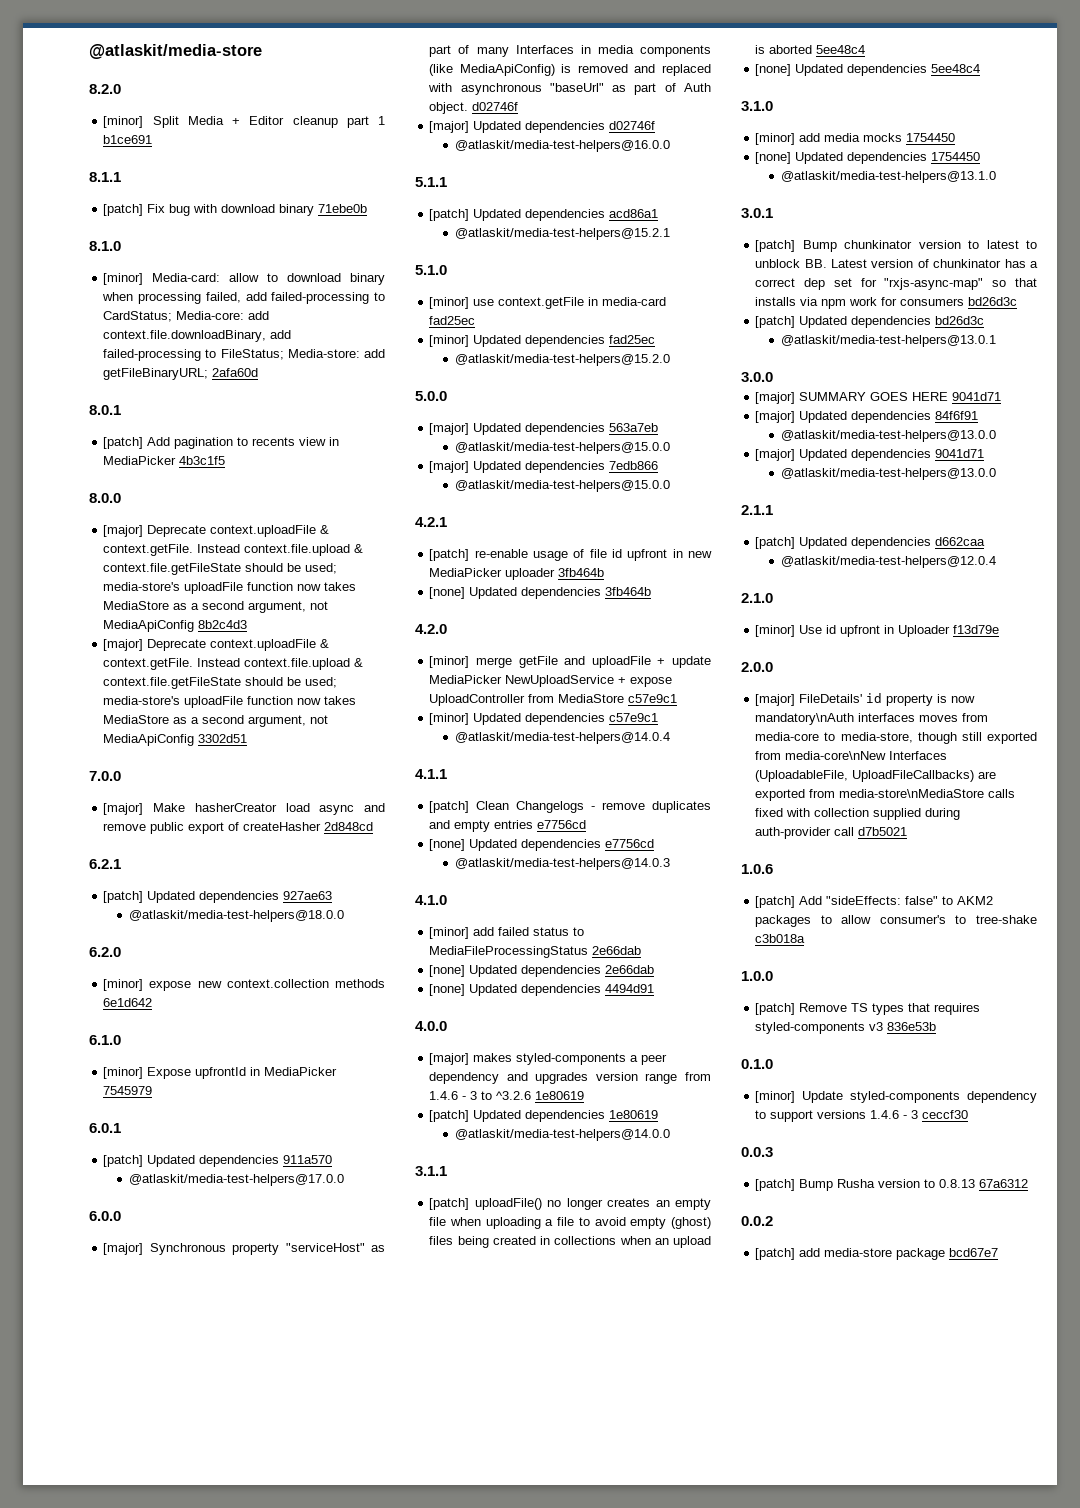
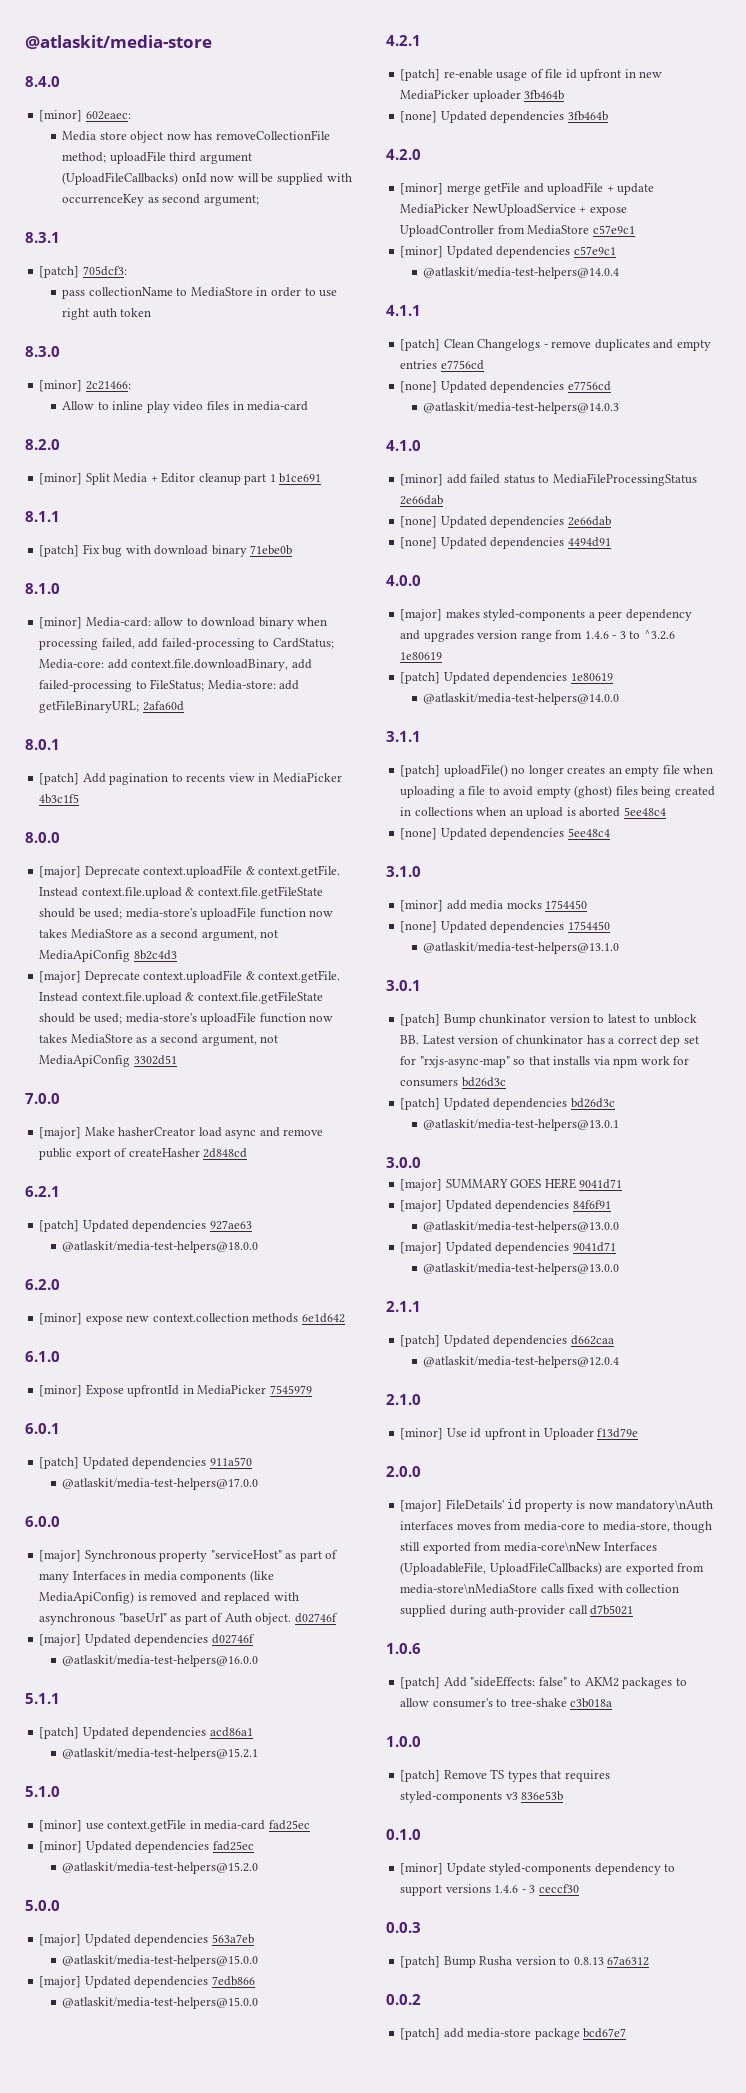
(262, 51) none -> [25,76,60,87] [39,110,131,122] [62,130,330,143] [62,151,252,164] [62,172,352,185] [62,194,259,206] [25,232,60,243] [39,266,127,278] [62,287,338,299] [62,308,152,320] [25,346,60,357] [39,380,131,392] [62,401,309,413] // 8.4.0 // [minor] 602eaec: // Media store object now has removeCollectionFile method; uploadFile third argument (UploadFileCallbacks) onId now will be supplied with occurrenceKey as second argument; // 8.3.1 // [patch] 705dcf3: // pass collectionName to MediaStore in order to use right auth token // 8.3.0 // [minor] 2c21466: // Allow to inline play video files in media-card

